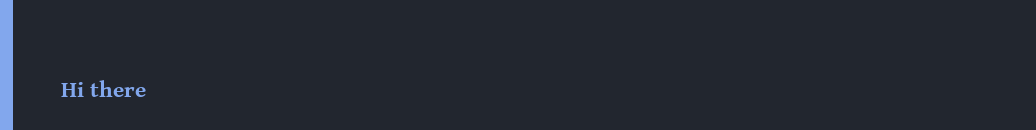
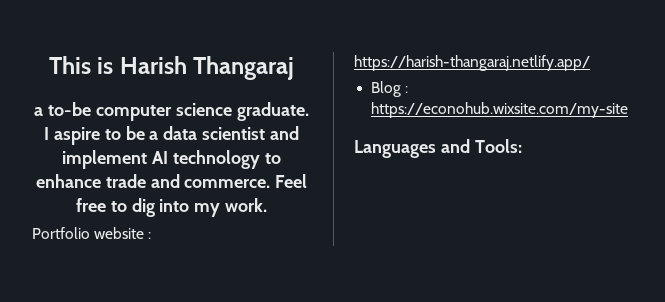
[61,80,147,97] Hi there -> [48,56,295,80] [34,102,309,121] [43,126,300,145] [62,150,281,169] [35,174,308,188] [75,198,268,217] [32,227,152,239] [354,55,590,71] [371,81,409,97] [371,102,629,118] [354,139,522,158] This is Harish Thangaraj // a to-be computer science graduate. I aspire to be a data scientist and implement AI technology to enhance trade and commerce. Feel free to dig into my work. // Portfolio website : https://harish-thangaraj.netlify.app/ // Blog : https://econohub.wixsite.com/my-site // Languages and Tools:

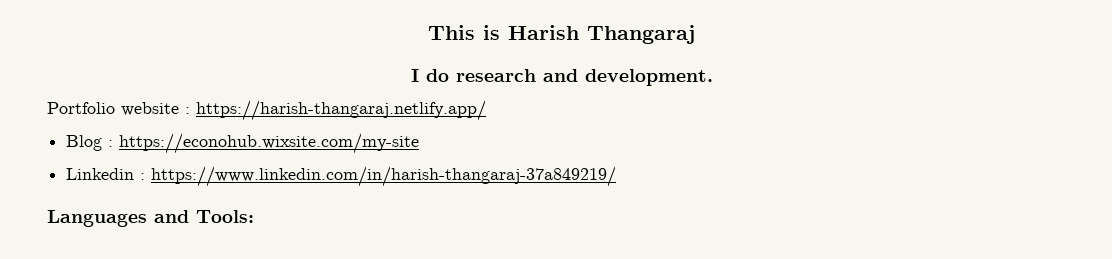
[34,102,309,121] [43,126,300,145] [62,150,281,169] [35,174,308,188] [75,198,268,217] a to-be computer science graduate. I aspire to be a data scientist and implement AI technology to enhance trade and commerce. Feel free to dig into my work. -> [410,69,713,86] I do research and development.
(629, 110) none -> [66,166,617,187] // Linkedin : https://www.linkedin.com/in/harish-thangaraj-37a849219/

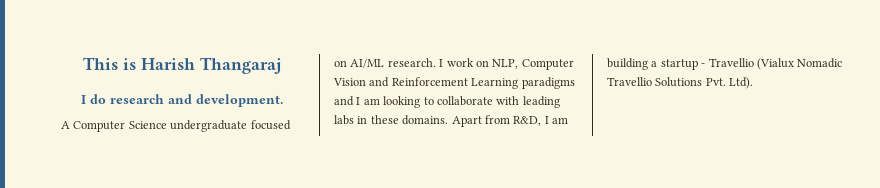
[47,100,486,121] [66,133,420,154] [66,166,617,187] [47,210,254,227] Portfolio website : https://harish-thangaraj.netlify.app/ // Blog : https://econohub.wixsite.com/my-site // Linkedin : https://www.linkedin.com/in/harish-thangaraj-37a849219/ // Languages and Tools: -> [61,120,291,132] [334,58,574,70] [333,77,575,89] [334,96,560,108] [334,115,568,127] [607,58,843,70] [607,77,754,89] A Computer Science undergraduate focused on AI/ML research. I work on NLP, Computer Vision and Reinforcement Learning paradigms and I am looking to collaborate with leading labs in these domains. Apart from R&D, I am building a startup - Travellio (Vialux Nomadic Travellio Solutions Pvt. Ltd).

